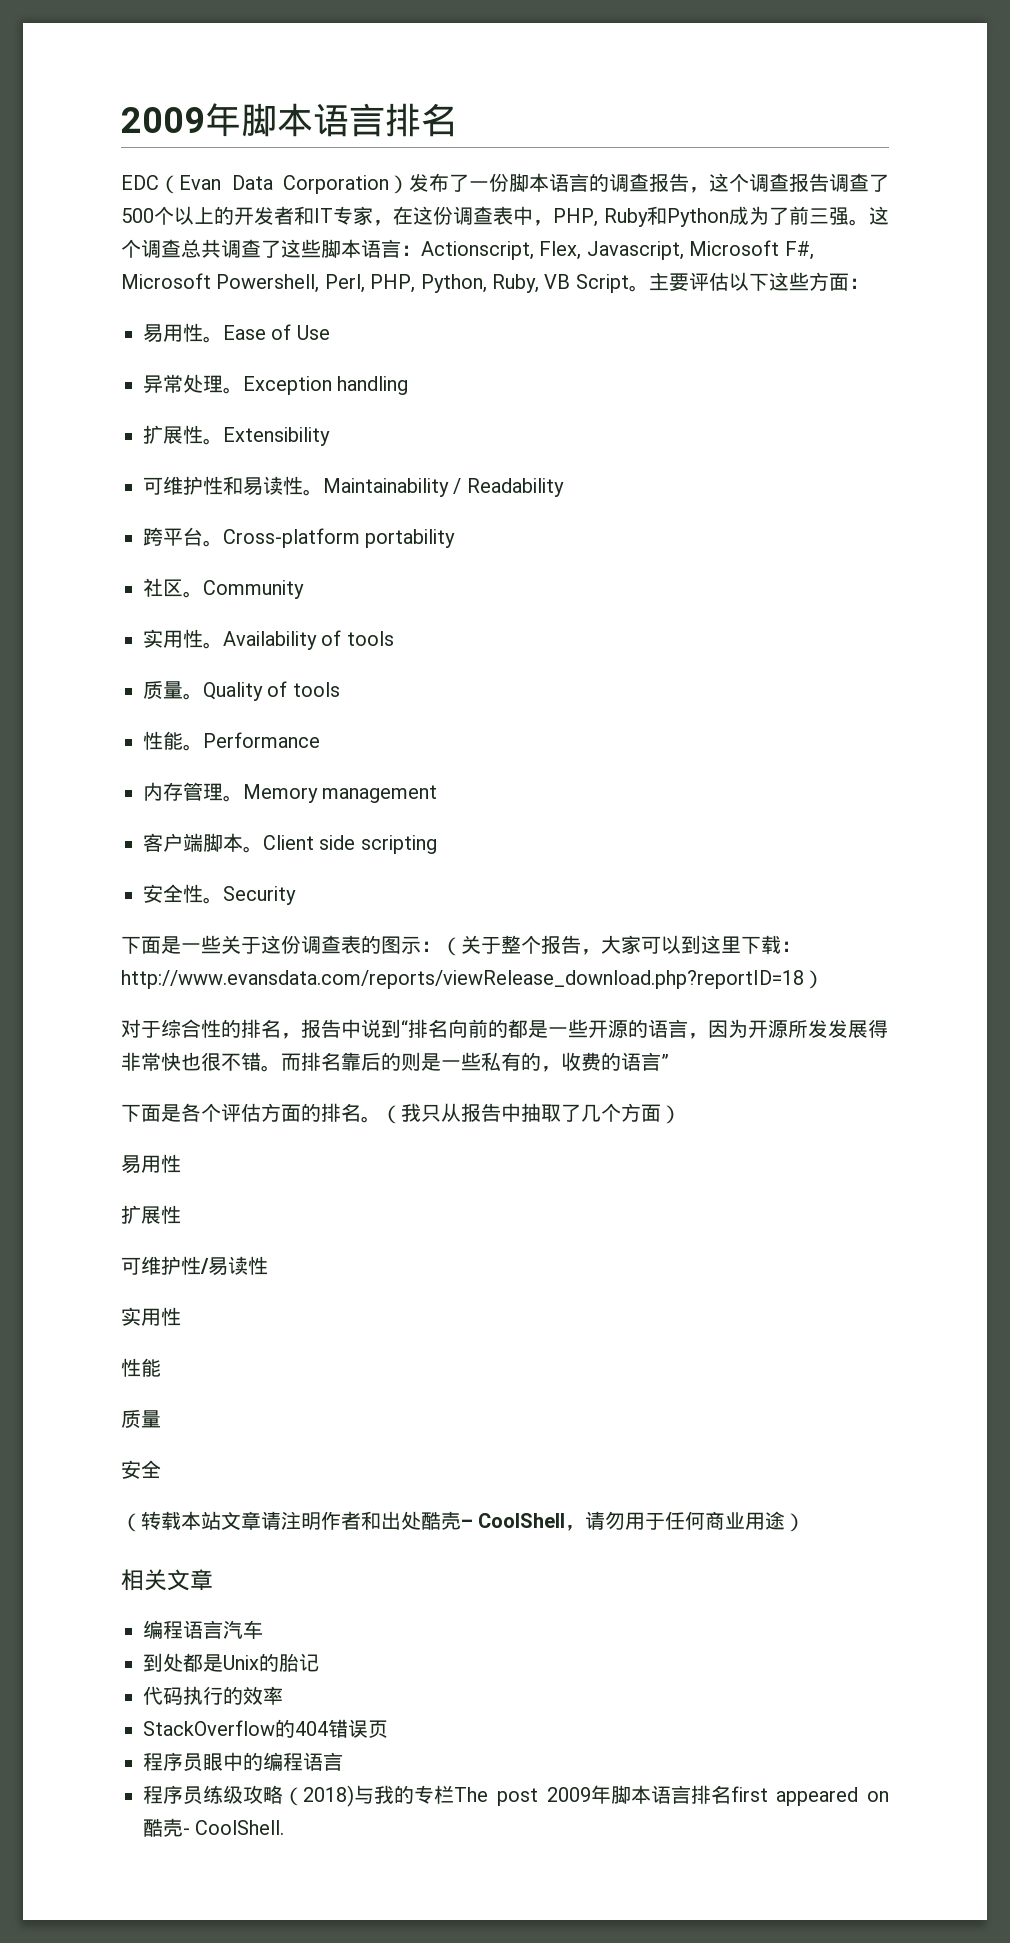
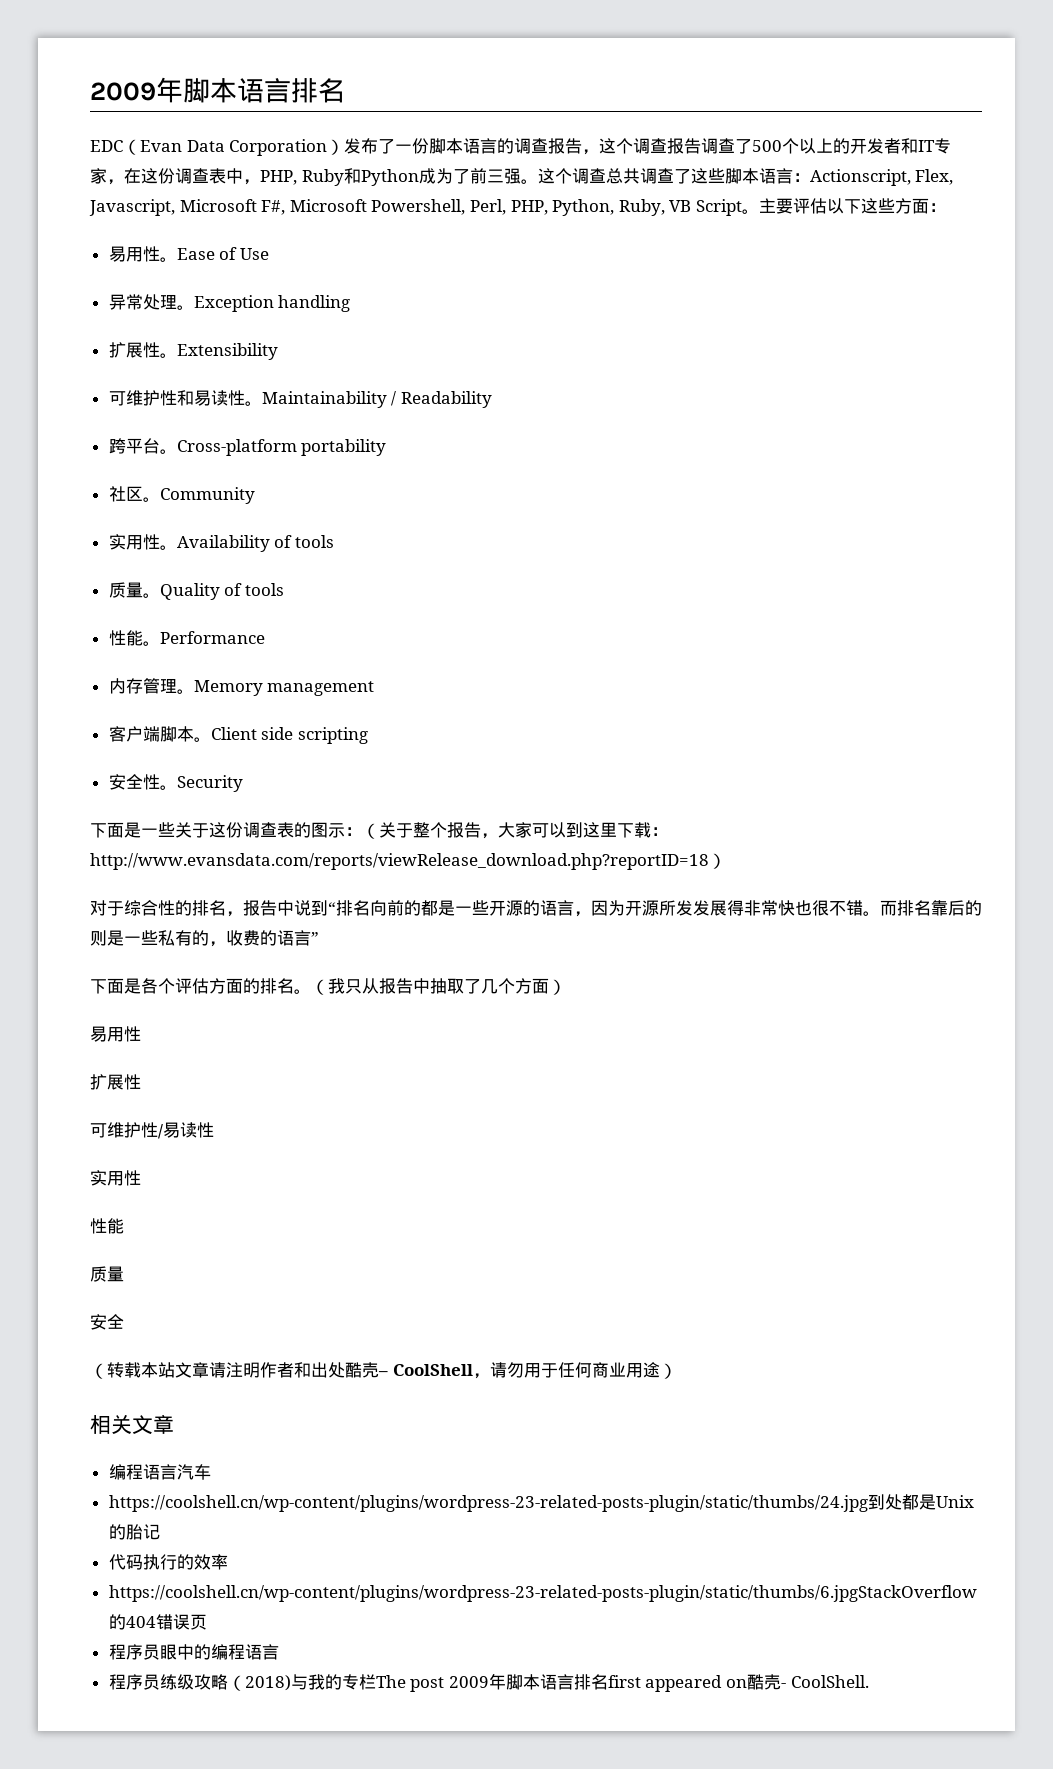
(263, 1630) none -> [108,1495,868,1512] https://coolshell.cn/wp-content/plugins/wordpress-23-related-posts-plugin/static/thumbs/24.jpg
[143,1720,275,1736] StackOverflow -> [108,1585,977,1602] https://coolshell.cn/wp-content/plugins/wordpress-23-related-posts-plugin/static/thumbs/6.jpgStackOverflow

